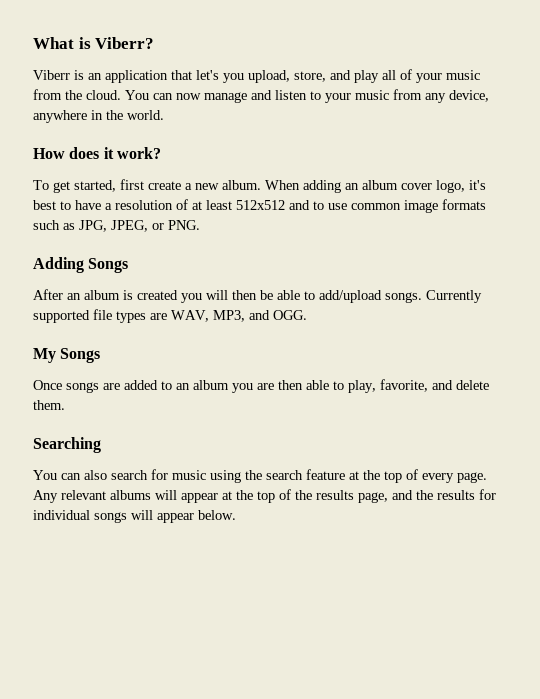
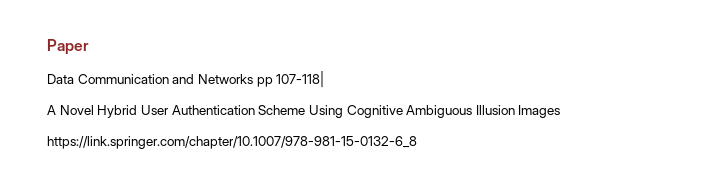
[33,37,155,49] [33,69,480,83] [33,89,489,103] [33,110,164,123] [33,147,161,159] [33,179,486,193] [33,199,486,213] [33,220,200,232] [33,257,129,273] [33,289,482,303] [33,309,307,323] [33,348,101,363] [33,379,489,393] [33,400,65,410] [33,437,101,453] [33,469,487,483] [33,489,496,503] [33,510,236,523] What is Viberr? // Viberr is an application that let's you upload, store, and play all of your music from the cloud. You can now manage and listen to your music from any device, anywhere in the world. // How does it work? // To get started, first create a new album. When adding an album cover logo, it's best to have a resolution of at least 512x512 and to use common image formats such as JPG, JPEG, or PNG. // Adding Songs // After an album is created you will then be able to add/upload songs. Currently supported file types are WAV, MP3, and OGG. // My Songs // Once songs are added to an album you are then able to play, favorite, and delete them. // Searching // You can also search for music using the search feature at the top of every page. Any relevant albums will appear at the top of the results page, and the results for individual songs will appear below. -> [47,39,89,55] [47,71,325,88] [47,105,561,118] [47,136,417,149] Paper // Data Communication and Networks pp 107-118| // A Novel Hybrid User Authentication Scheme Using Cognitive Ambiguous Illusion Images // https://link.springer.com/chapter/10.1007/978-981-15-0132-6_8

